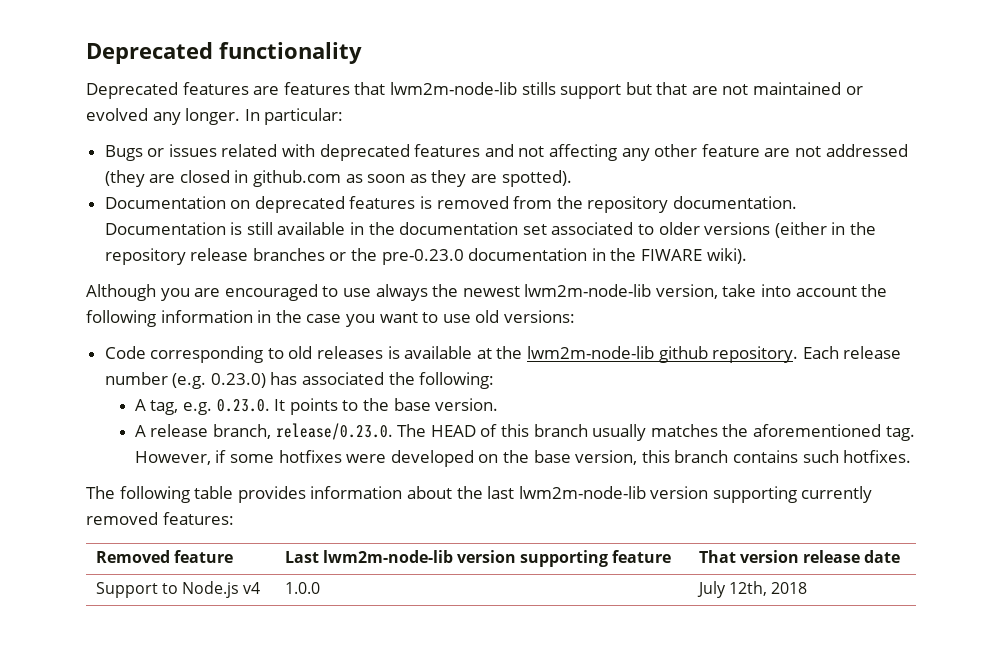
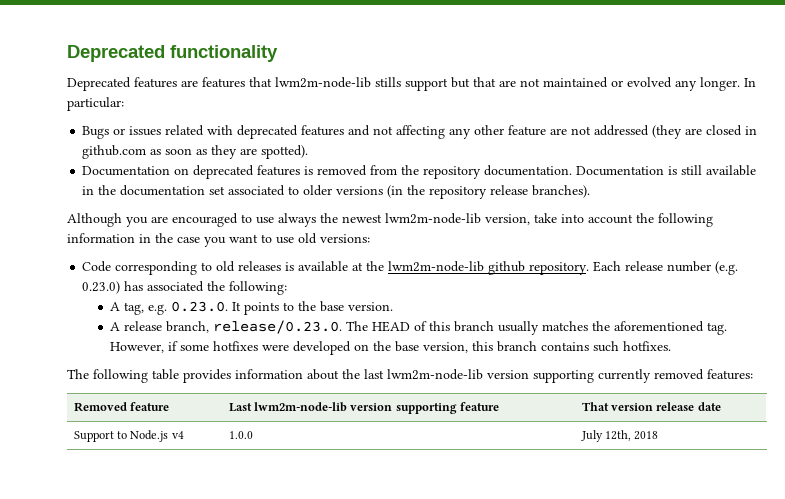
[774,222,846,238] (either in -> [387,185,404,198] (in
[252,248,747,265] branches or the pre-0.23.0 documentation in the FIWARE wiki). -> [532,185,591,198] branches).

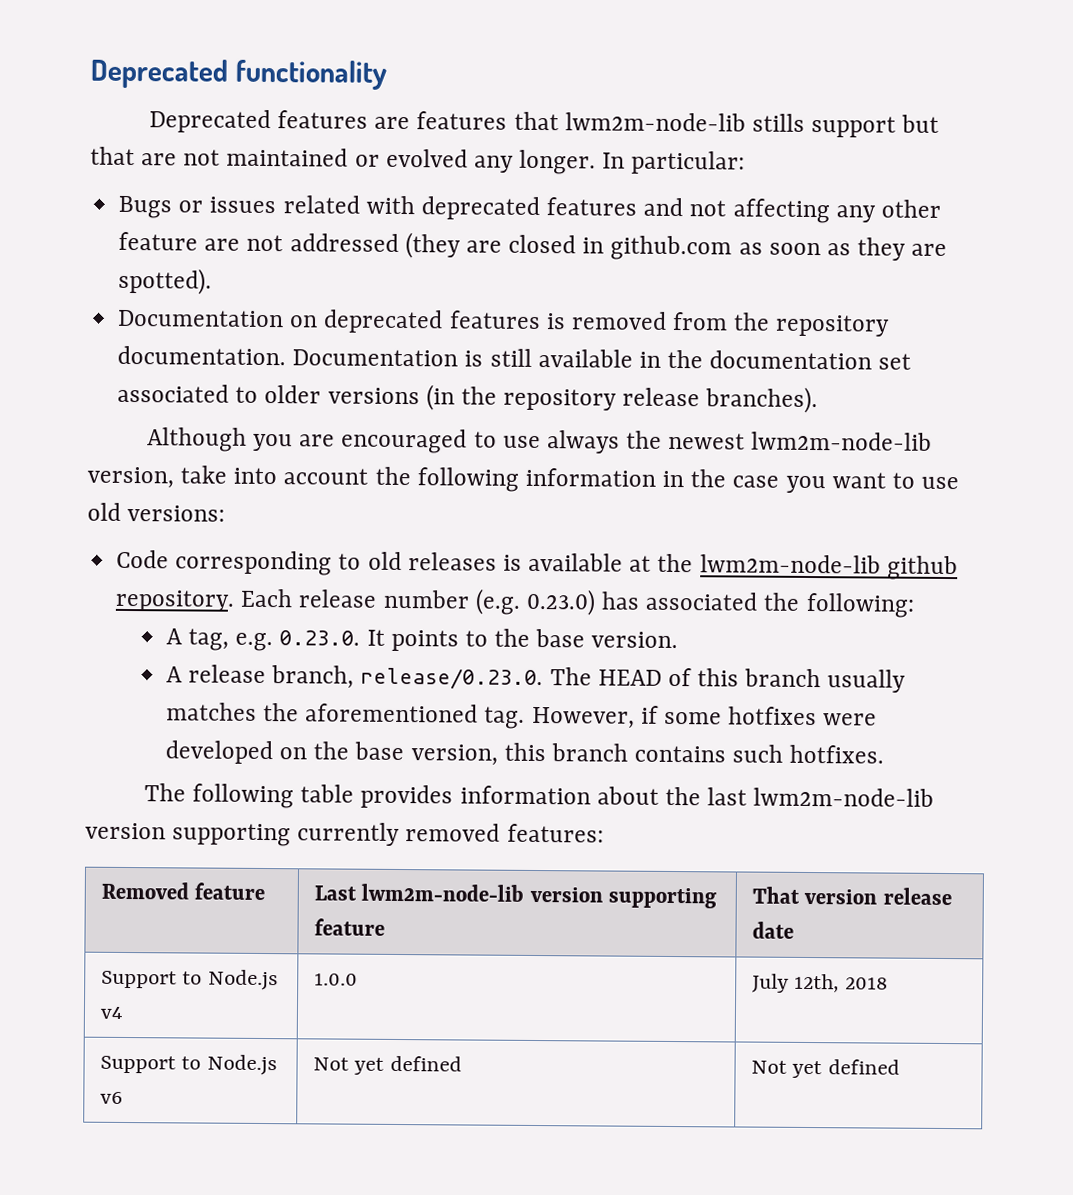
(659, 435) none -> [99,1054,277,1076] [99,1091,123,1104] [312,1055,462,1075] [750,1059,900,1079] // Support to Node.js v6 | Not yet defined | Not yet defined

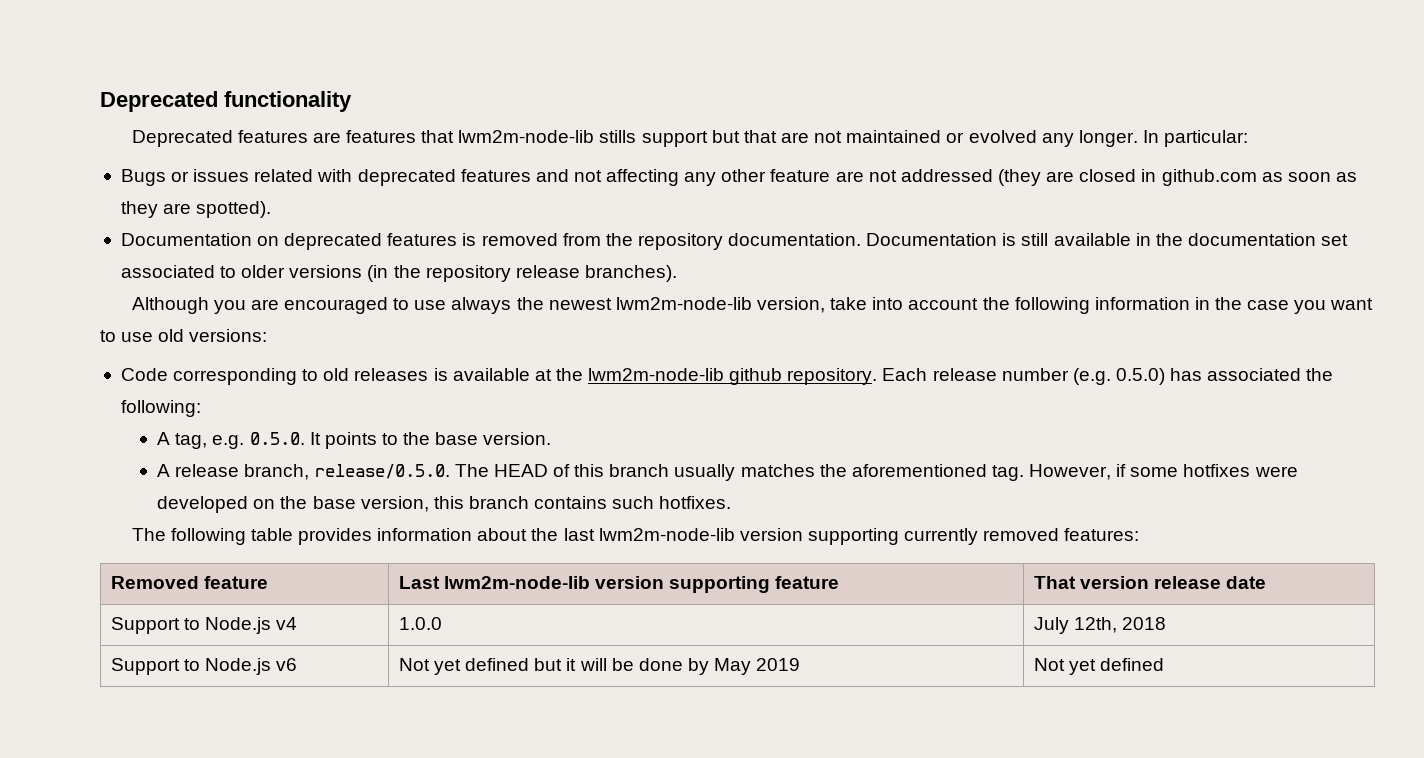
[525,588,596,616] 0.23.0) -> [1115,368,1165,385] 0.5.0)
[279,630,361,646] 0.23.0. -> [249,432,305,445] 0.5.0.
[360,667,544,691] release/0.23.0. -> [314,464,450,479] release/0.5.0.
(462, 1063) none -> [534,658,801,675] but it will be done by May 2019

